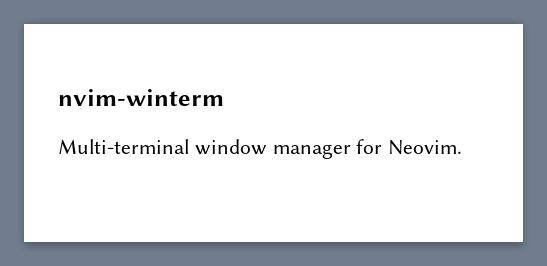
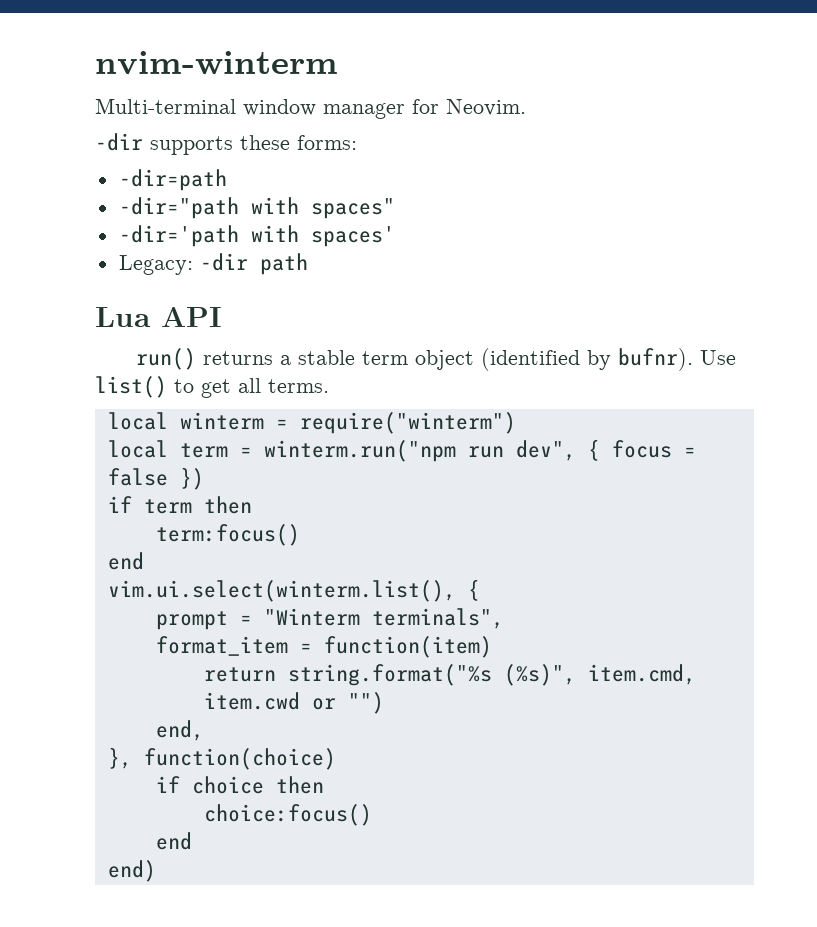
(463, 147) none -> [95,133,357,155] [118,169,227,191] [118,197,395,219] [118,225,395,247] [118,253,308,275] [95,307,222,327] [136,348,737,371] [95,376,329,398] [107,412,516,434] [107,439,696,462] [107,467,204,490] [107,496,252,514] [155,524,300,546] [107,552,144,570] [107,579,480,602] [155,608,504,630] [155,636,492,658] [203,664,696,686] [203,692,384,714] [155,720,204,741] [107,747,336,770] [155,776,324,794] [203,804,372,826] [155,832,192,850] [107,860,156,882] // -dir supports these forms: // -dir=path // -dir="path with spaces" // -dir='path with spaces' // Legacy: -dir path // Lua API // run() returns a stable term object (identified by bufnr). Use list() to get all terms. // local winterm = require("winterm") // local term = winterm.run("npm run dev", { focus = false }) // if term then // term:focus() // end // vim.ui.select(winterm.list(), { // prompt = "Winterm terminals", // format_item = function(item) // return string.format("%s (%s)", item.cmd, item.cwd or "") // end, // }, function(choice) // if choice then // choice:focus() // end // end)

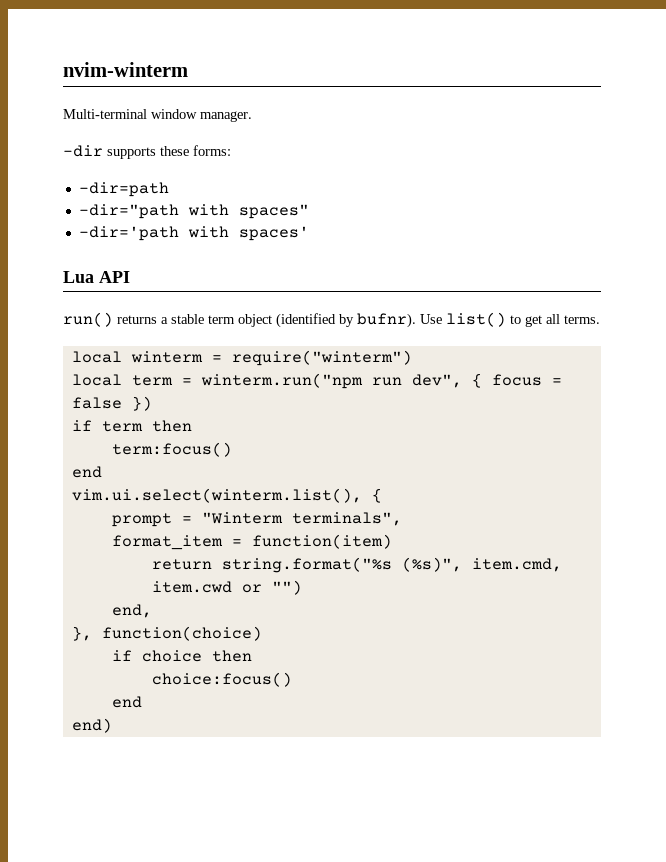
[323,99,526,119] manager for Neovim. -> [200,111,252,122] manager.
[118,253,308,275] // Legacy: -dir path -> (309, 233) none

